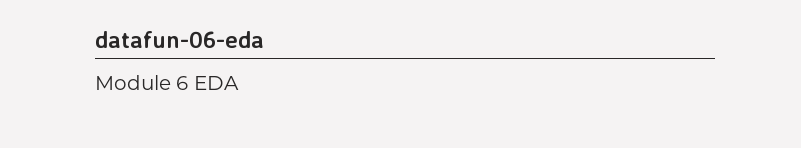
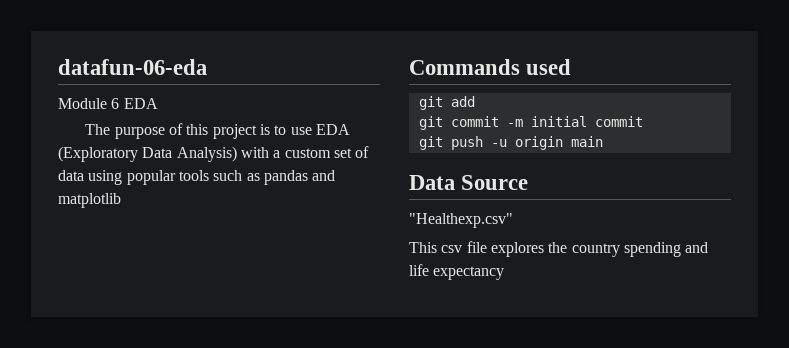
(239, 83) none -> [85,123,351,139] [58,146,370,162] [58,170,336,185] [58,193,121,208] [409,59,572,75] [418,96,475,110] [418,116,643,130] [418,136,603,150] [409,175,529,190] [409,213,513,228] [409,241,709,257] [409,264,505,280] // The purpose of this project is to use EDA (Exploratory Data Analysis) with a custom set of data using popular tools such as pandas and matplotlib // Commands used // git add // git commit -m initial commit // git push -u origin main // Data Source // "Healthexp.csv" // This csv file explores the country spending and life expectancy

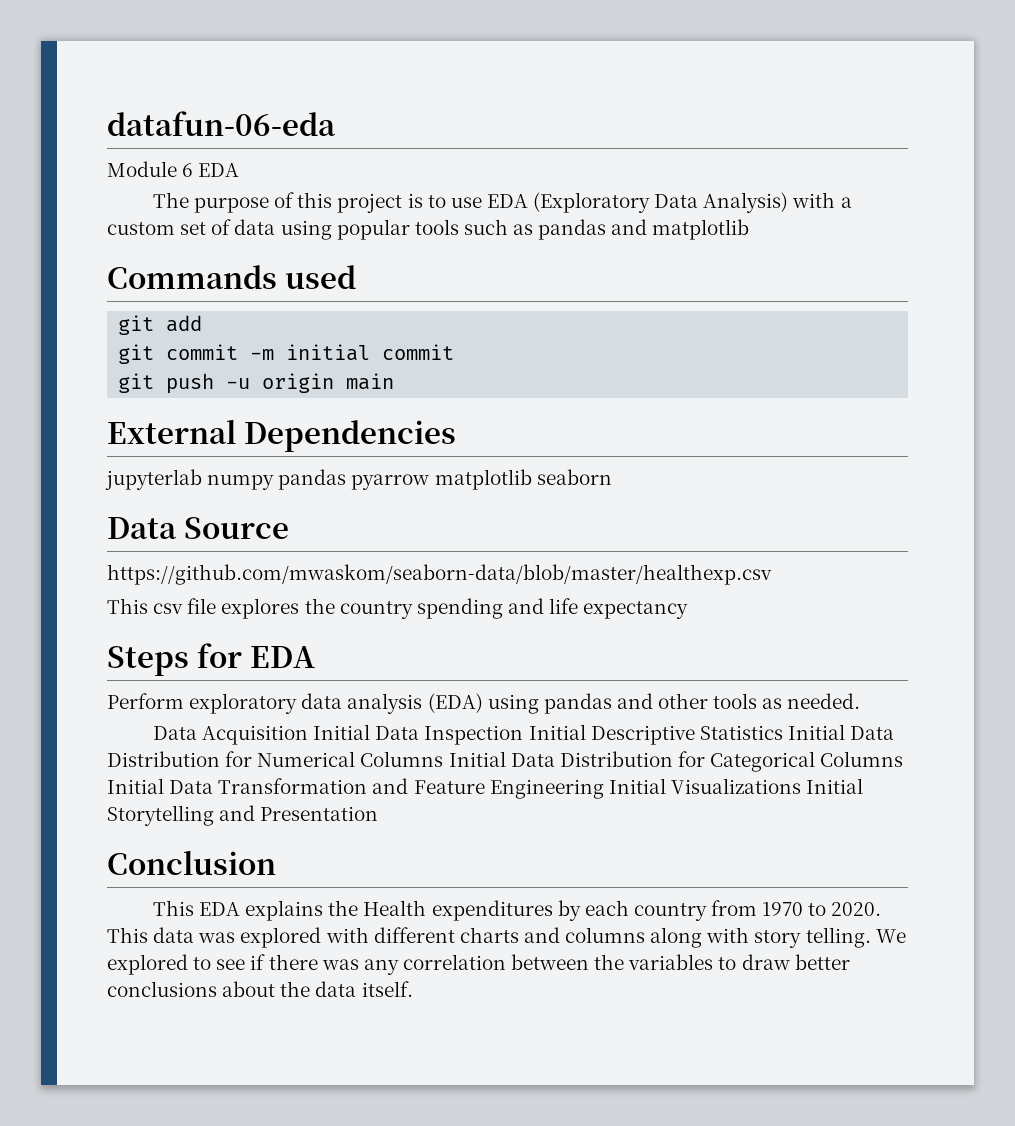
(603, 141) none -> [107,419,456,452] [105,469,612,490] // External Dependencies // jupyterlab numpy pandas pyarrow matplotlib seaborn
[409,213,513,228] "Healthexp.csv" -> [107,564,772,585] https://github.com/mwaskom/seaborn-data/blob/master/healthexp.csv
(505, 273) none -> [107,643,315,676] [107,693,861,714] [152,724,895,745] [107,751,904,772] [107,778,864,799] [107,805,379,826] [107,850,276,875] [152,900,882,921] [107,927,906,948] [107,954,850,975] [107,981,413,997] // Steps for EDA // Perform exploratory data analysis (EDA) using pandas and other tools as needed. // Data Acquisition Initial Data Inspection Initial Descriptive Statistics Initial Data Distribution for Numerical Columns Initial Data Distribution for Categorical Columns Initial Data Transformation and Feature Engineering Initial Visualizations Initial Storytelling and Presentation // Conclusion // This EDA explains the Health expenditures by each country from 1970 to 2020. This data was explored with different charts and columns along with story telling. We explored to see if there was any correlation between the variables to draw better conclusions about the data itself.

